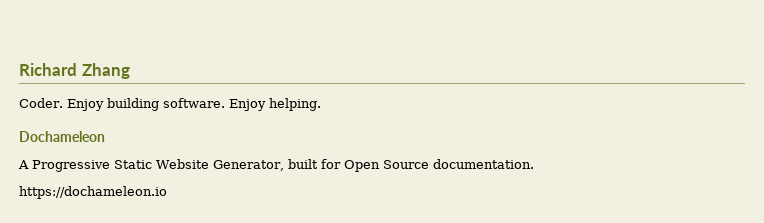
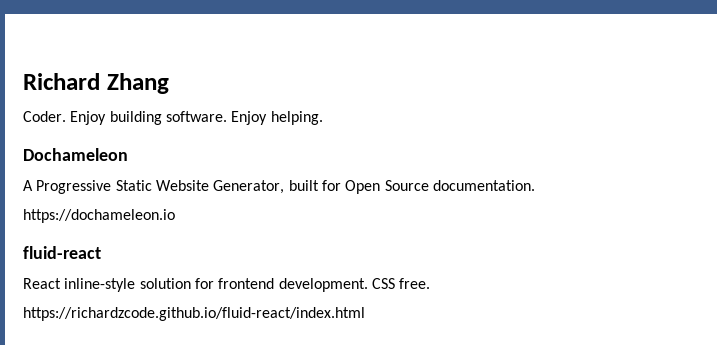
(167, 192) none -> [23,246,101,259] [23,278,431,292] [23,307,365,321] // fluid-react // React inline-style solution for frontend development. CSS free. // https://richardzcode.github.io/fluid-react/index.html

